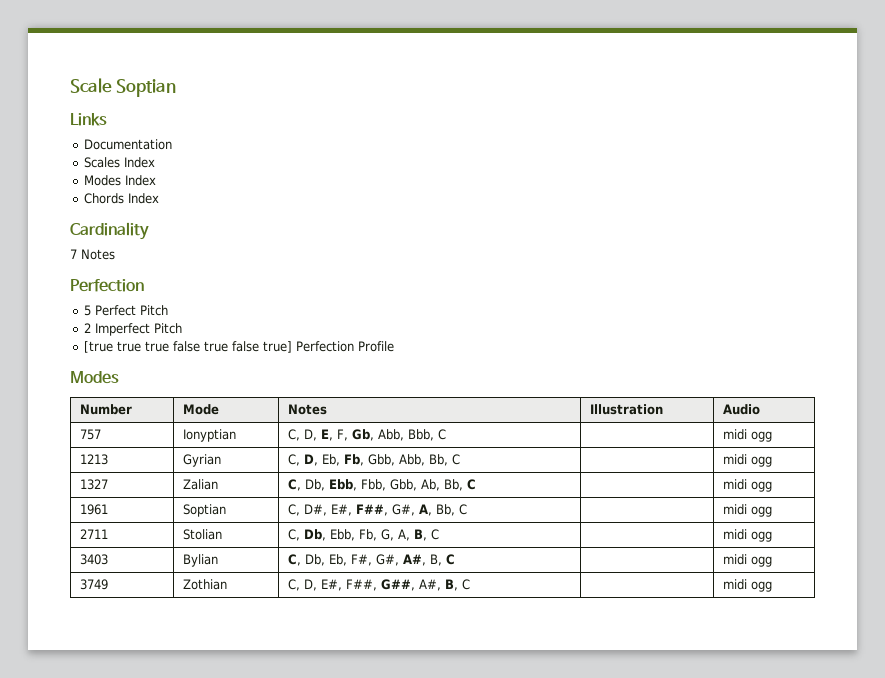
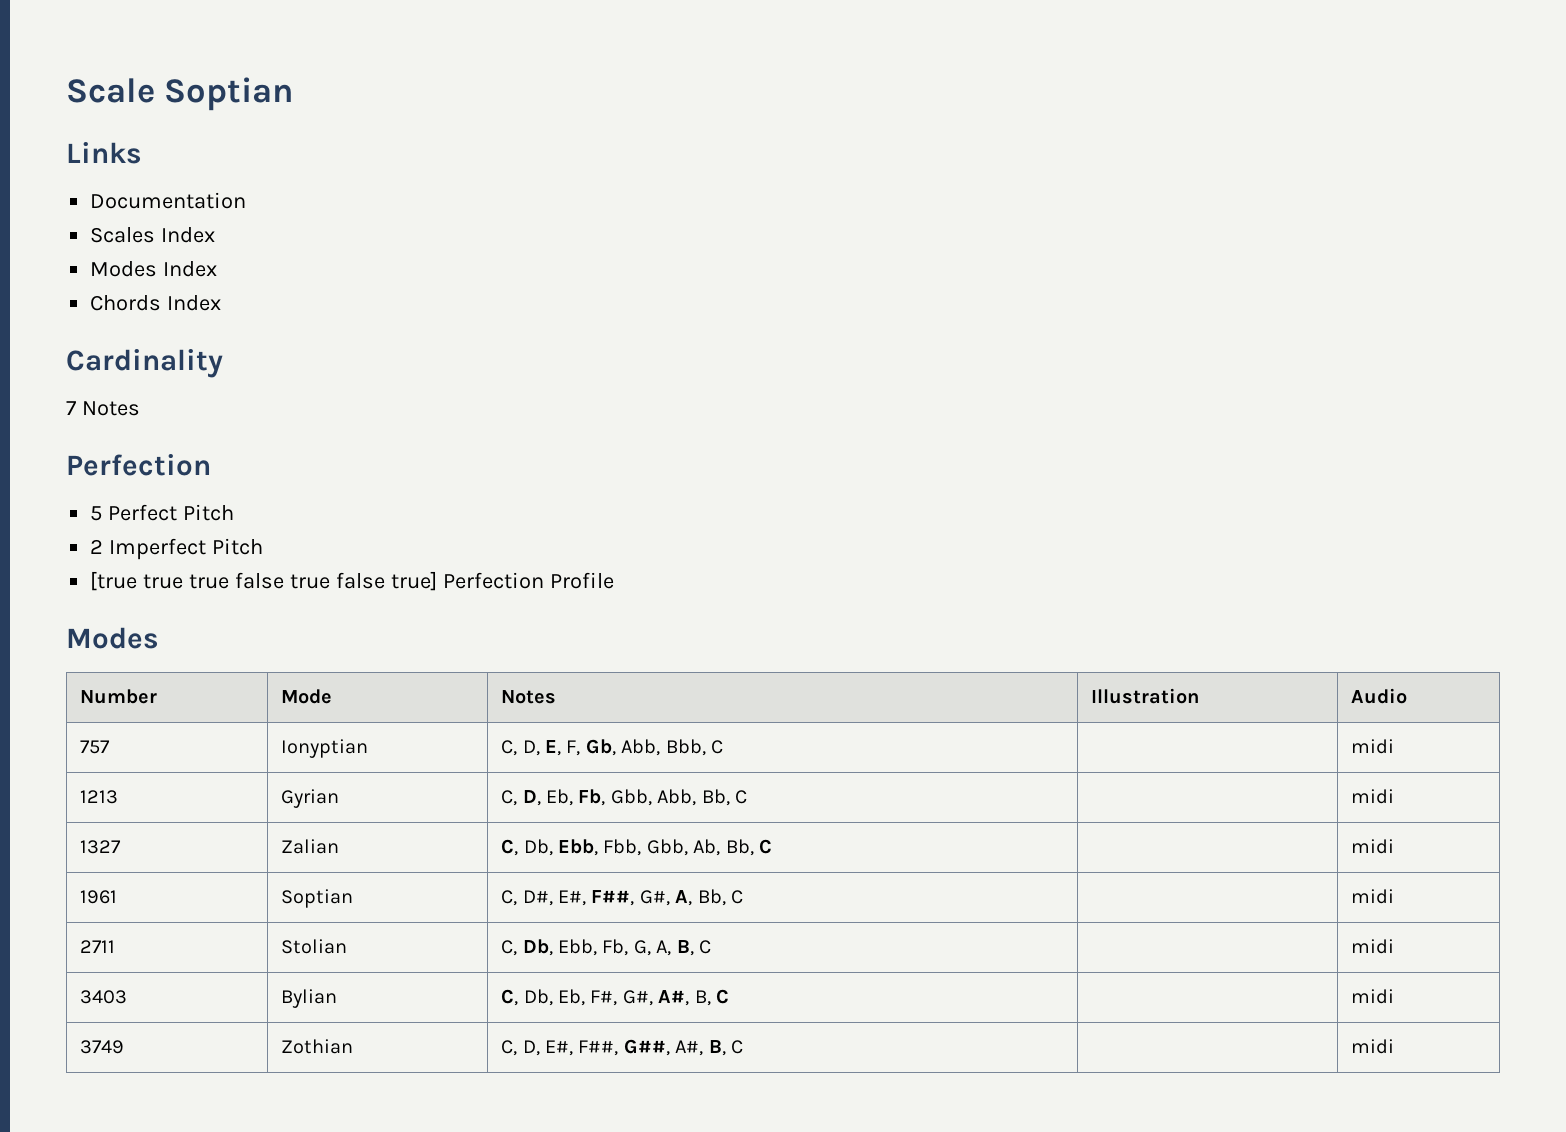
[751,431,773,442] ogg -> (1395, 746) none
[751,456,773,467] ogg -> (1395, 796) none
[751,481,773,492] ogg -> (1395, 846) none
[751,506,773,517] ogg -> (1395, 896) none
[751,531,773,542] ogg -> (1395, 946) none
[751,556,773,567] ogg -> (1395, 996) none
[751,581,773,592] ogg -> (1395, 1046) none

